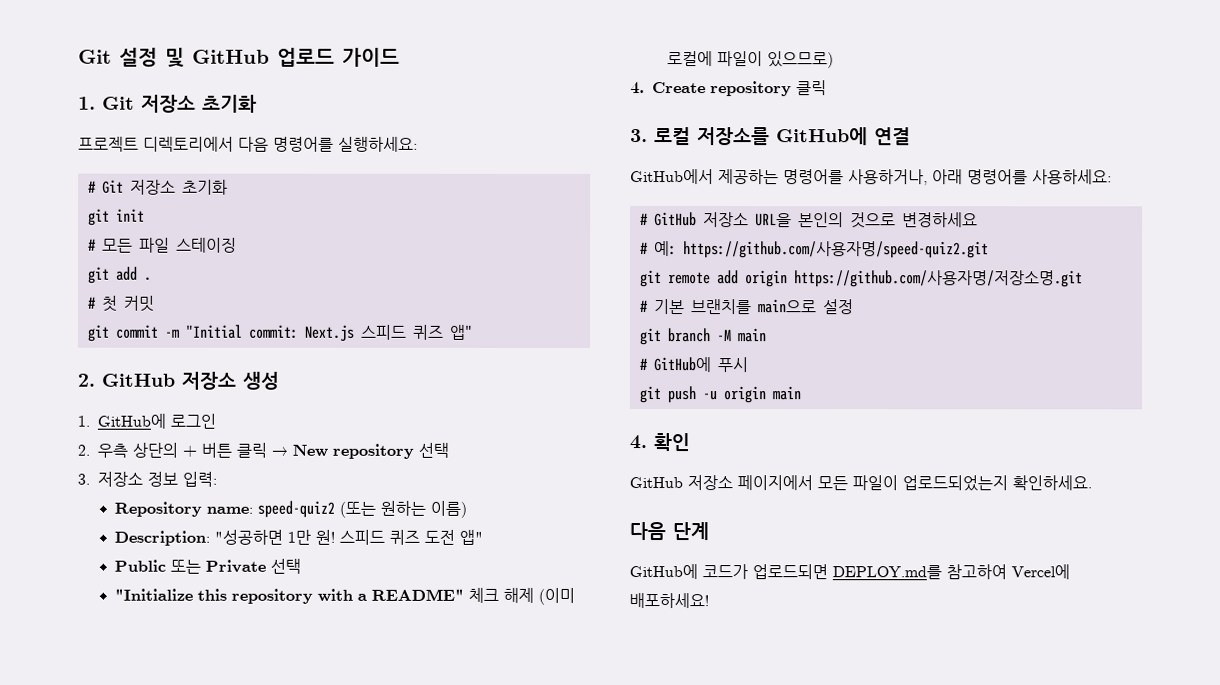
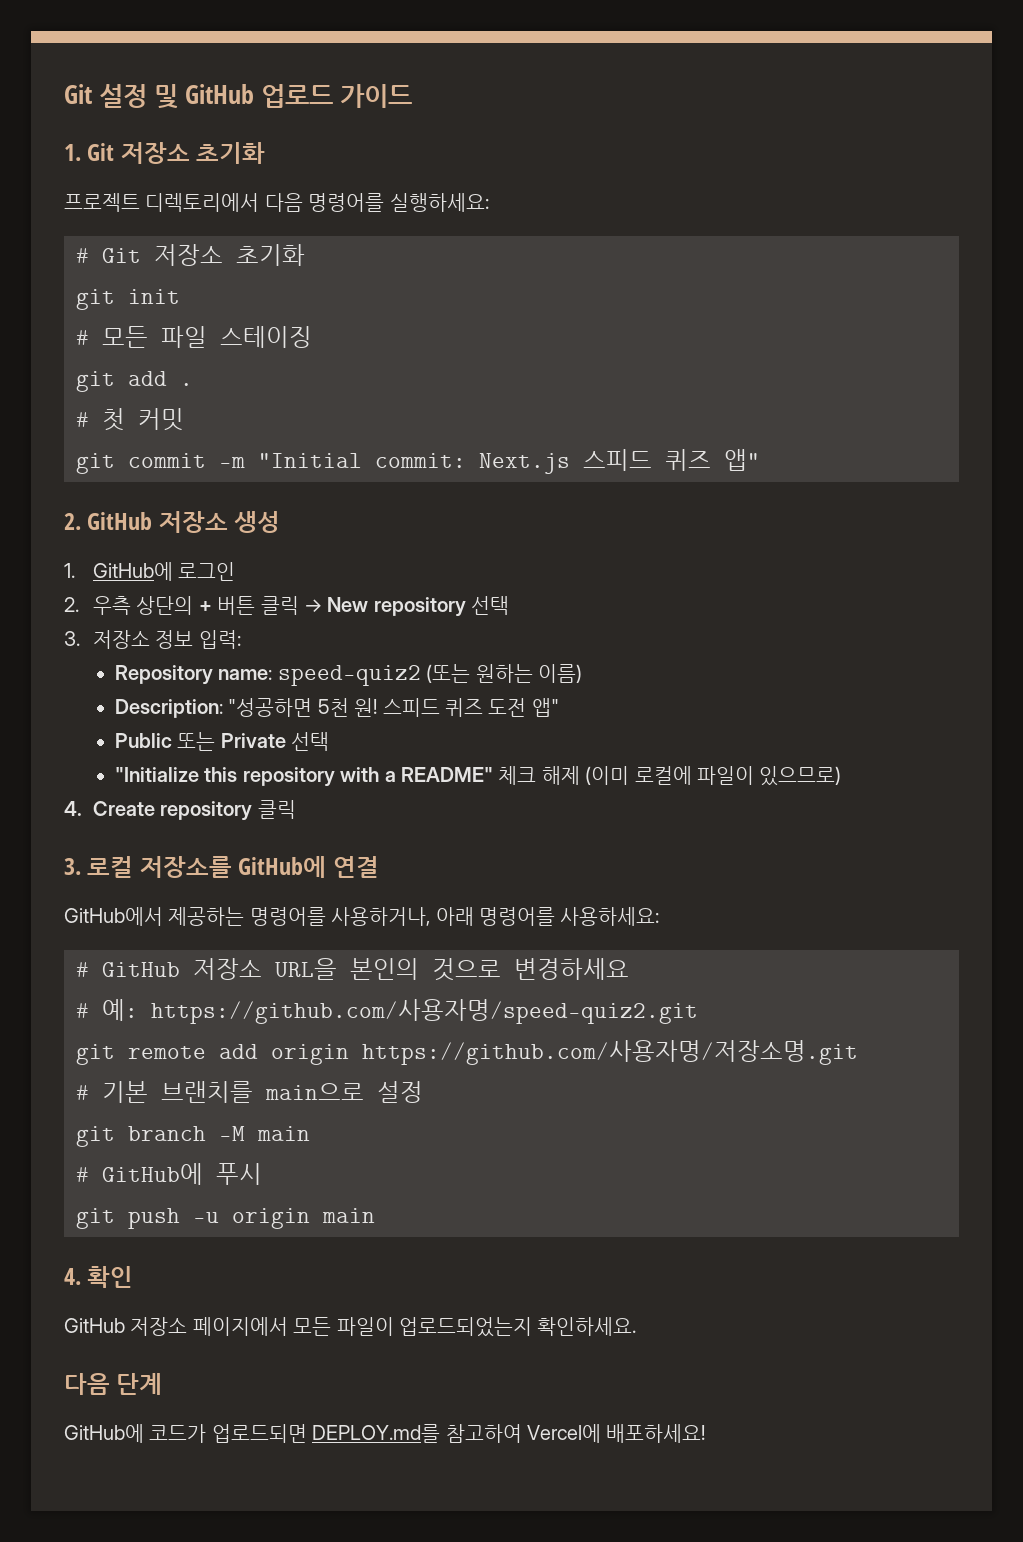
[287,529,312,545] 1만 -> [317,698,349,717] 5천

